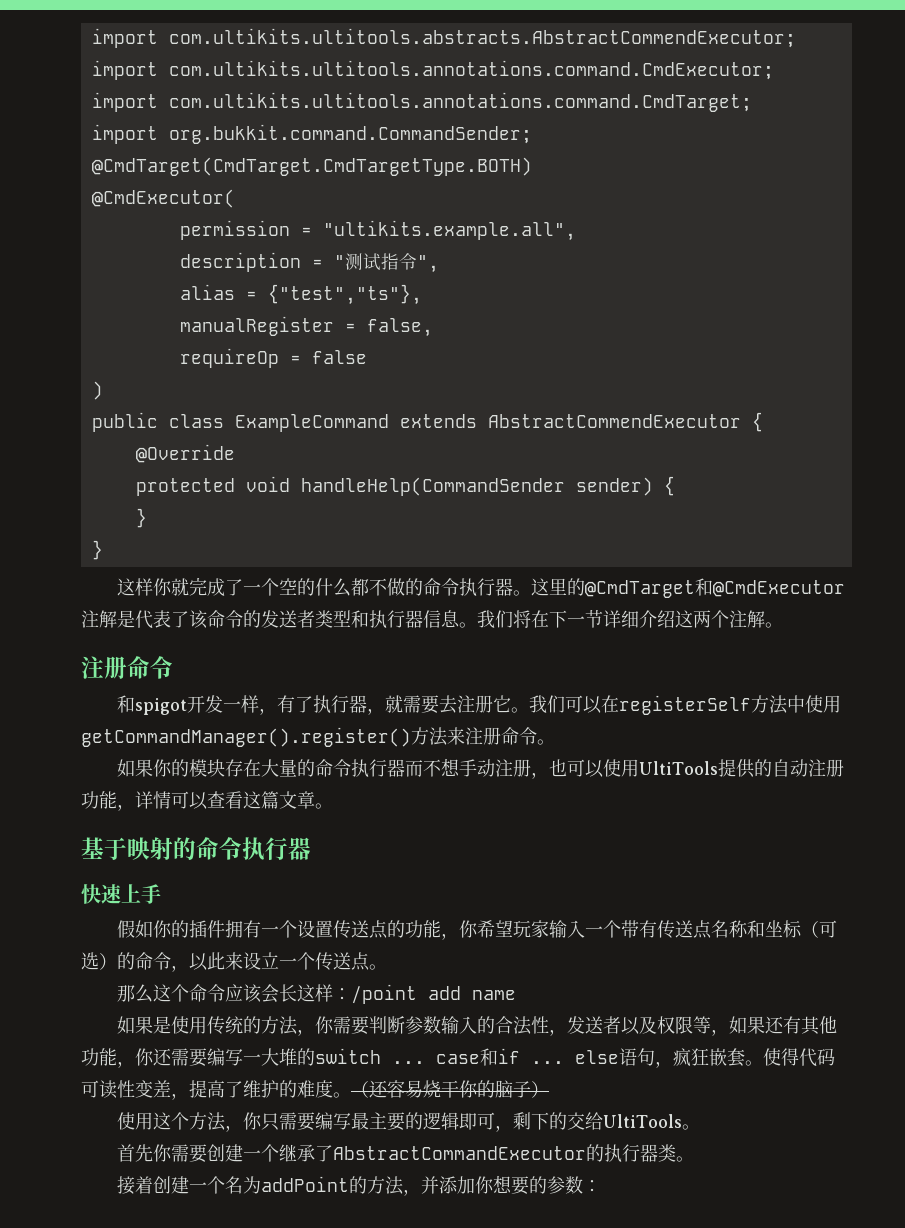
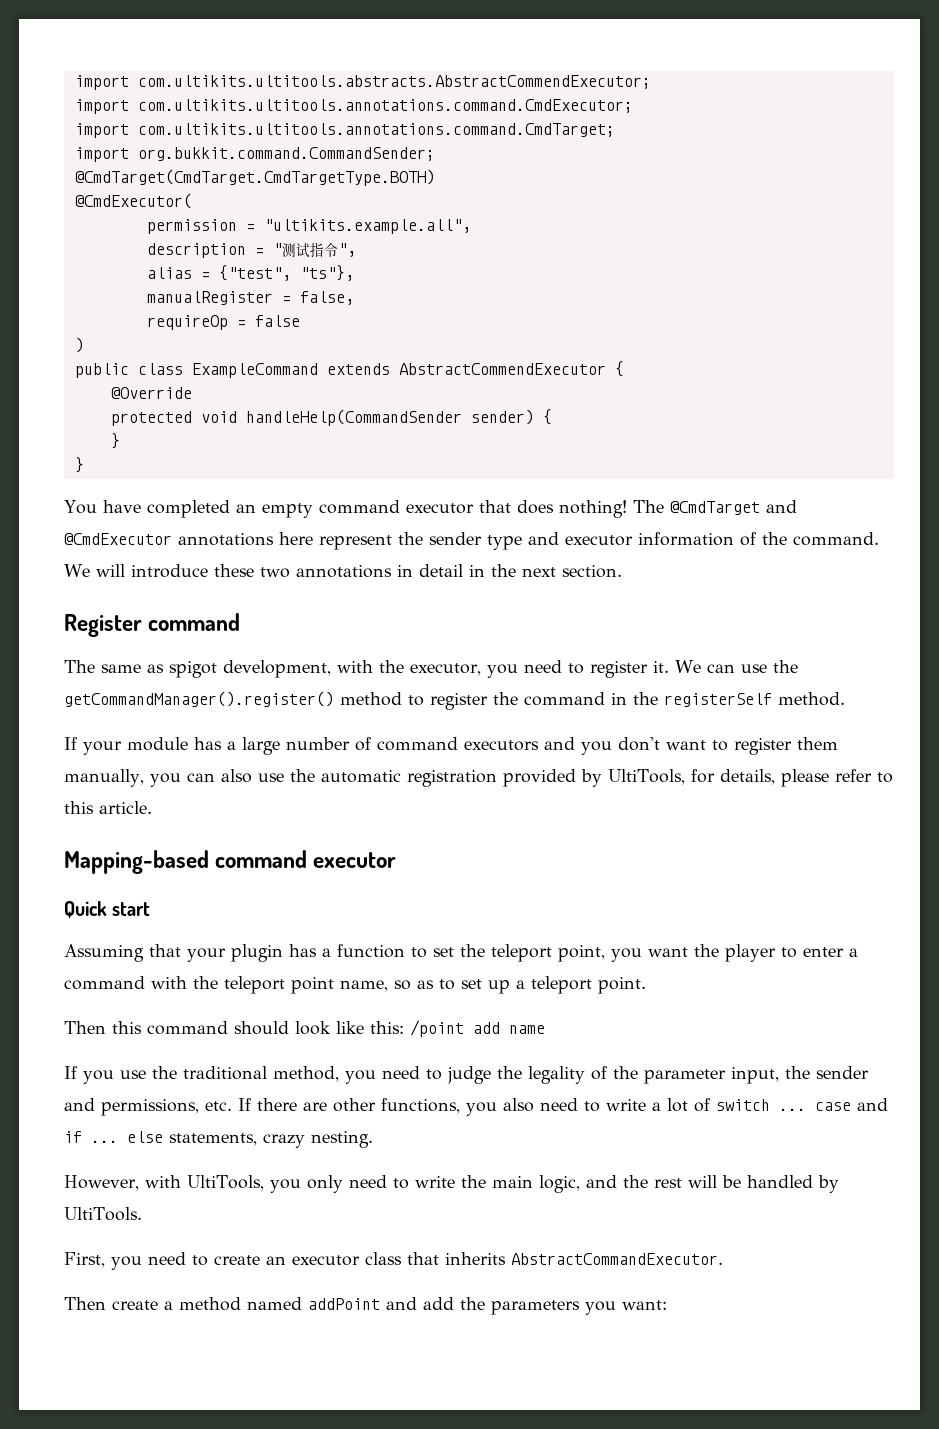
[267,284,422,305] {"test","ts"}, -> [218,265,354,281] {"test", "ts"},
[116,577,845,598] [81,610,783,629] [81,656,173,679] [116,695,841,715] [81,727,555,747] [116,758,844,779] [81,791,333,811] [81,837,311,861] [81,884,161,904] [116,920,837,940] [81,952,387,972] [116,984,516,1004] [116,1016,837,1036] [81,1048,315,1068] 这样你就完成了一个空的什么都不做的命令执行器。这里的@CmdTarget和@CmdExecutor注解是代表了该命令的发送者类型和执行器信息。我们将在下一节详细介绍这两个注解。 // 注册命令 // 和spigot开发一样，有了执行器，就需要去注册它。我们可以在registerSelf方法中使用getCommandManager().register()方法来注册命令。 // 如果你的模块存在大量的命令执行器而不想手动注册，也可以使用UltiTools提供的自动注册功能，详情可以查看这篇文章。 // 基于映射的命令执行器 // 快速上手 // 假如你的插件拥有一个设置传送点的功能，你希望玩家输入一个带有传送点名称和坐标（可选）的命令，以此来设立一个传送点。 // 那么这个命令应该会长这样：/point add name // 如果是使用传统的方法，你需要判断参数输入的合法性，发送者以及权限等，如果还有其他功能，你还需要编写一大堆的 -> [64,500,797,518] [64,532,879,550] [64,564,622,578] [64,613,241,637] [64,660,798,678] [64,691,845,710] [64,737,838,755] [64,769,893,787] [64,801,152,814] [64,850,397,874] [64,901,151,918] [64,944,858,962] [64,976,646,994] [64,1020,545,1037] [64,1066,869,1084] [64,1098,711,1116] You have completed an empty command executor that does nothing! The @CmdTarget and @CmdExecutor annotations here represent the sender type and executor information of the command. We will introduce these two annotations in detail in the next section. // Register command // The same as spigot development, with the executor, you need to register it. We can use the getCommandManager().register() method to register the command in the registerSelf method. // If your module has a large number of command executors and you don't want to register them manually, you can also use the automatic registration provided by UltiTools, for details, please refer to this article. // Mapping-based command executor // Quick start // Assuming that your plugin has a function to set the teleport point, you want the player to enter a command with the teleport point name, so as to set up a teleport point. // Then this command should look like this: /point add name // If you use the traditional method, you need to judge the legality of the parameter input, the sender and permissions, etc. If there are other functions, you also need to write a lot of
[480,1048,498,1066] 和 -> [857,1098,888,1111] and
[619,1048,835,1068] [81,1080,549,1100] [116,1112,700,1132] [116,1144,694,1163] [116,1175,601,1196] 语句，疯狂嵌套。使得代码可读性变差，提高了维护的难度。（还容易烧干你的脑子） // 使用这个方法，你只需要编写最主要的逻辑即可，剩下的交给UltiTools。 // 首先你需要创建一个继承了AbstractCommandExecutor的执行器类。 // 接着创建一个名为addPoint的方法，并添加你想要的参数： -> [169,1131,373,1148] [64,1175,839,1193] [64,1207,142,1221] [64,1252,723,1270] [64,1297,667,1315] statements, crazy nesting. // However, with UltiTools, you only need to write the main logic, and the rest will be handled by UltiTools. // First, you need to create an executor class that inherits AbstractCommandExecutor. // Then create a method named addPoint and add the parameters you want:

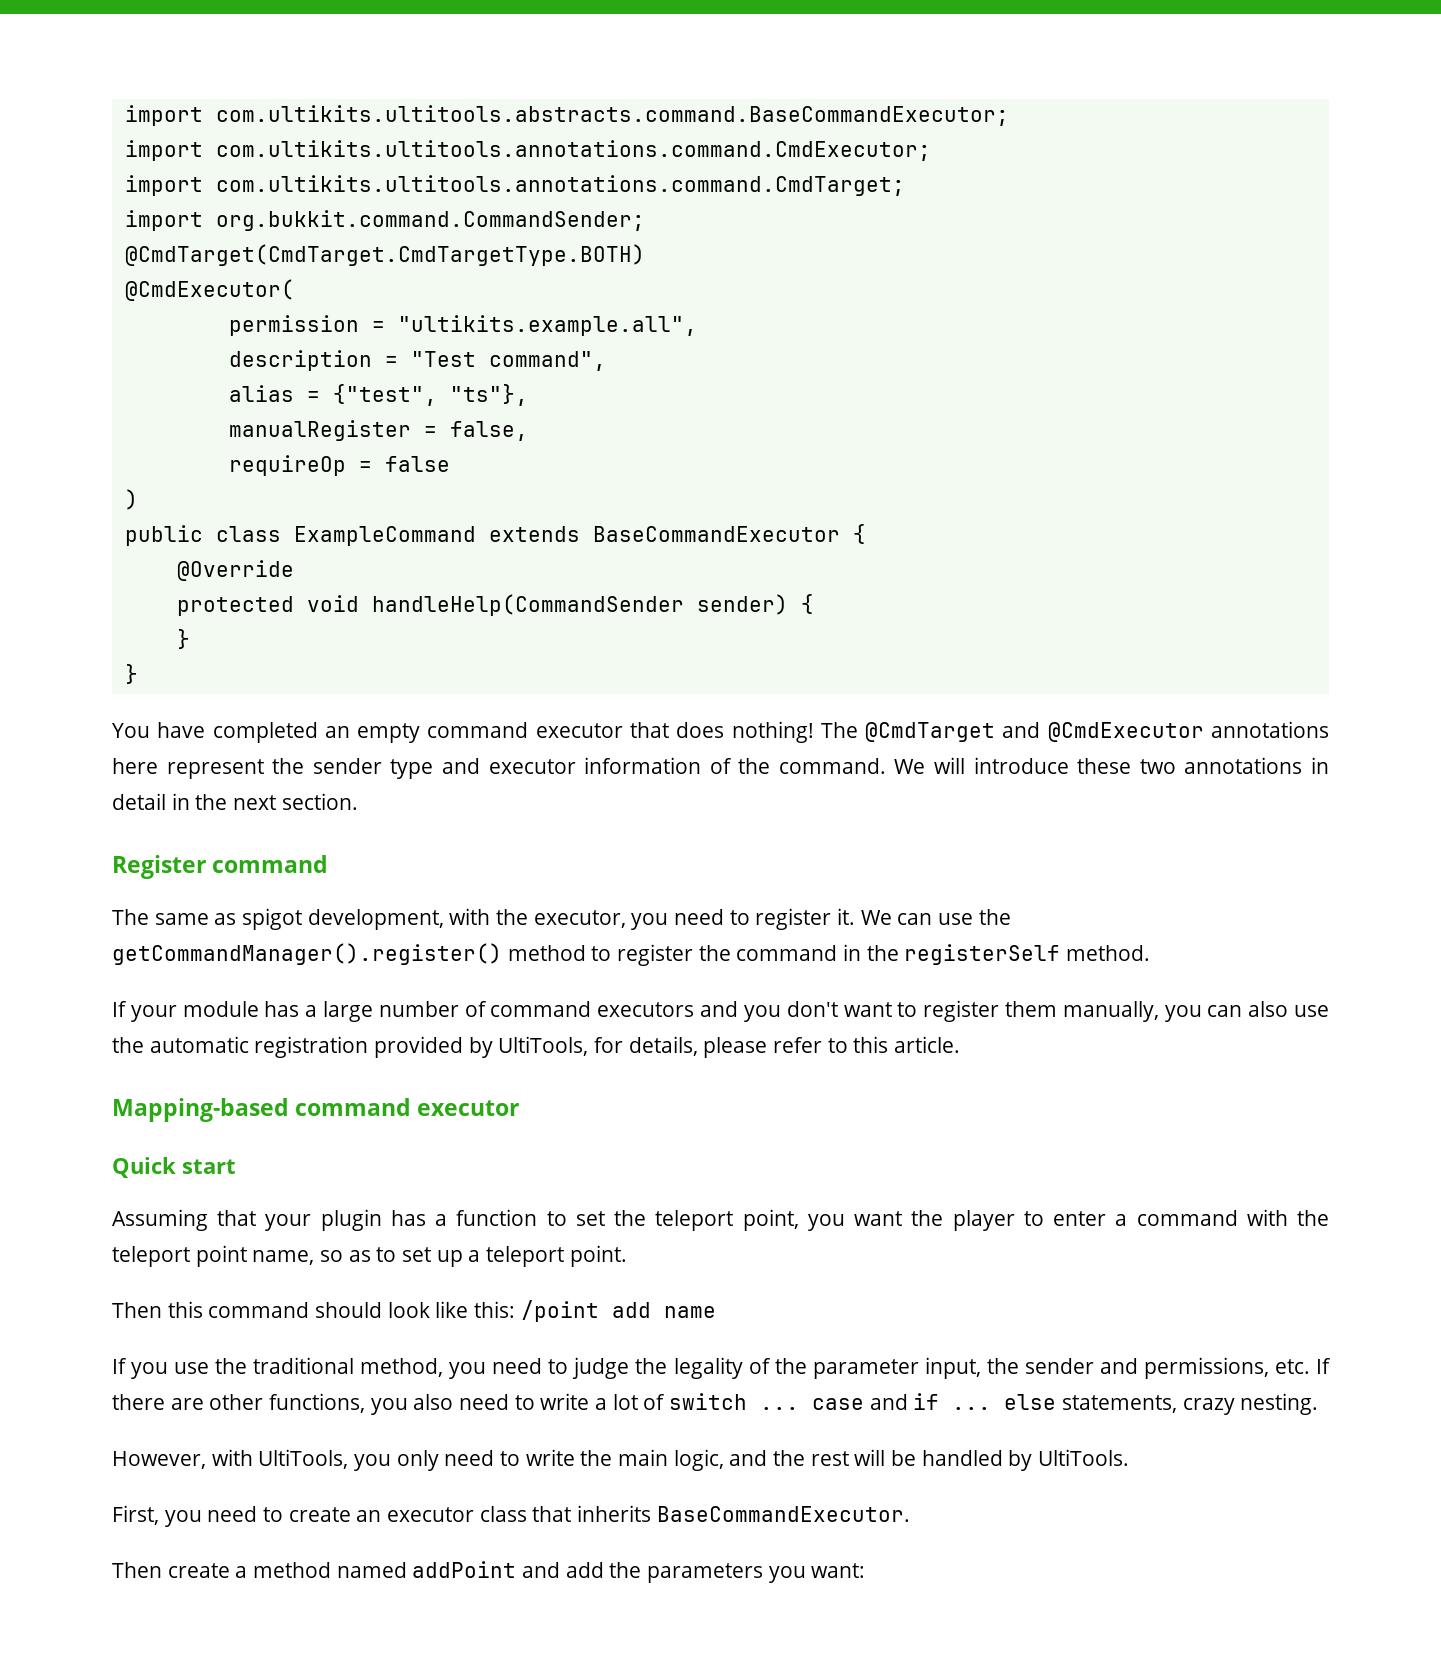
[74,75,651,90] import com.ultikits.ultitools.abstracts.AbstractCommendExecutor; -> [124,105,1009,126] import com.ultikits.ultitools.abstracts.command.BaseCommandExecutor;
[272,242,356,258] "测试指令", -> [410,351,606,371] "Test command",
[398,363,606,375] AbstractCommendExecutor -> [592,526,840,542] BaseCommandExecutor
[511,1253,723,1265] AbstractCommandExecutor. -> [656,1506,910,1522] BaseCommandExecutor.

